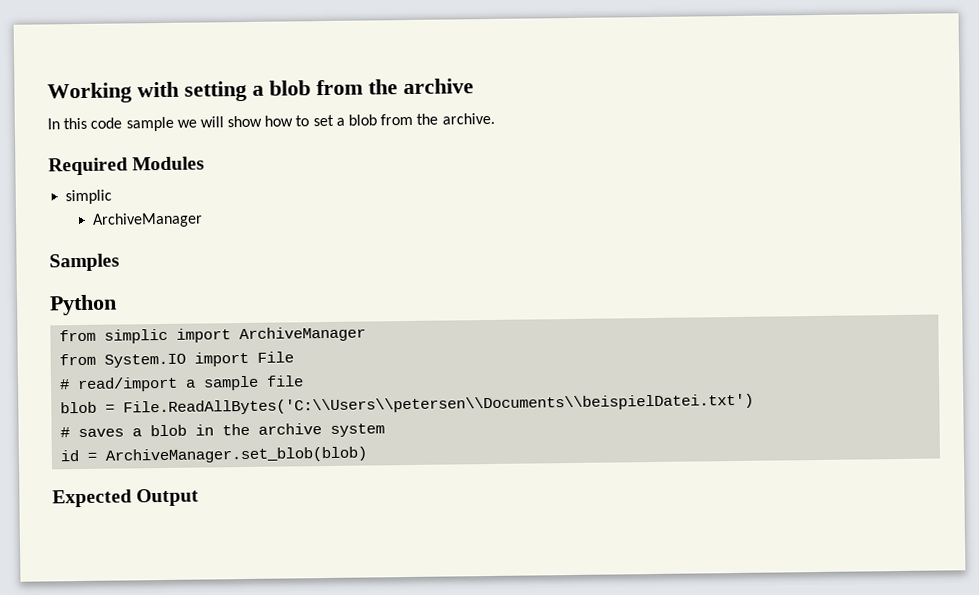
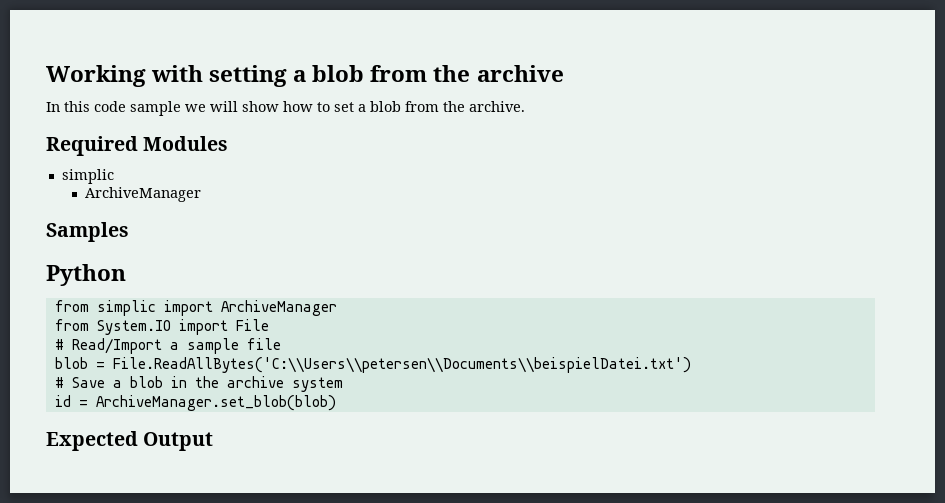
[77,376,179,393] read/import -> [71,338,162,354] Read/Import
[78,428,125,438] saves -> [71,377,105,388] Save

